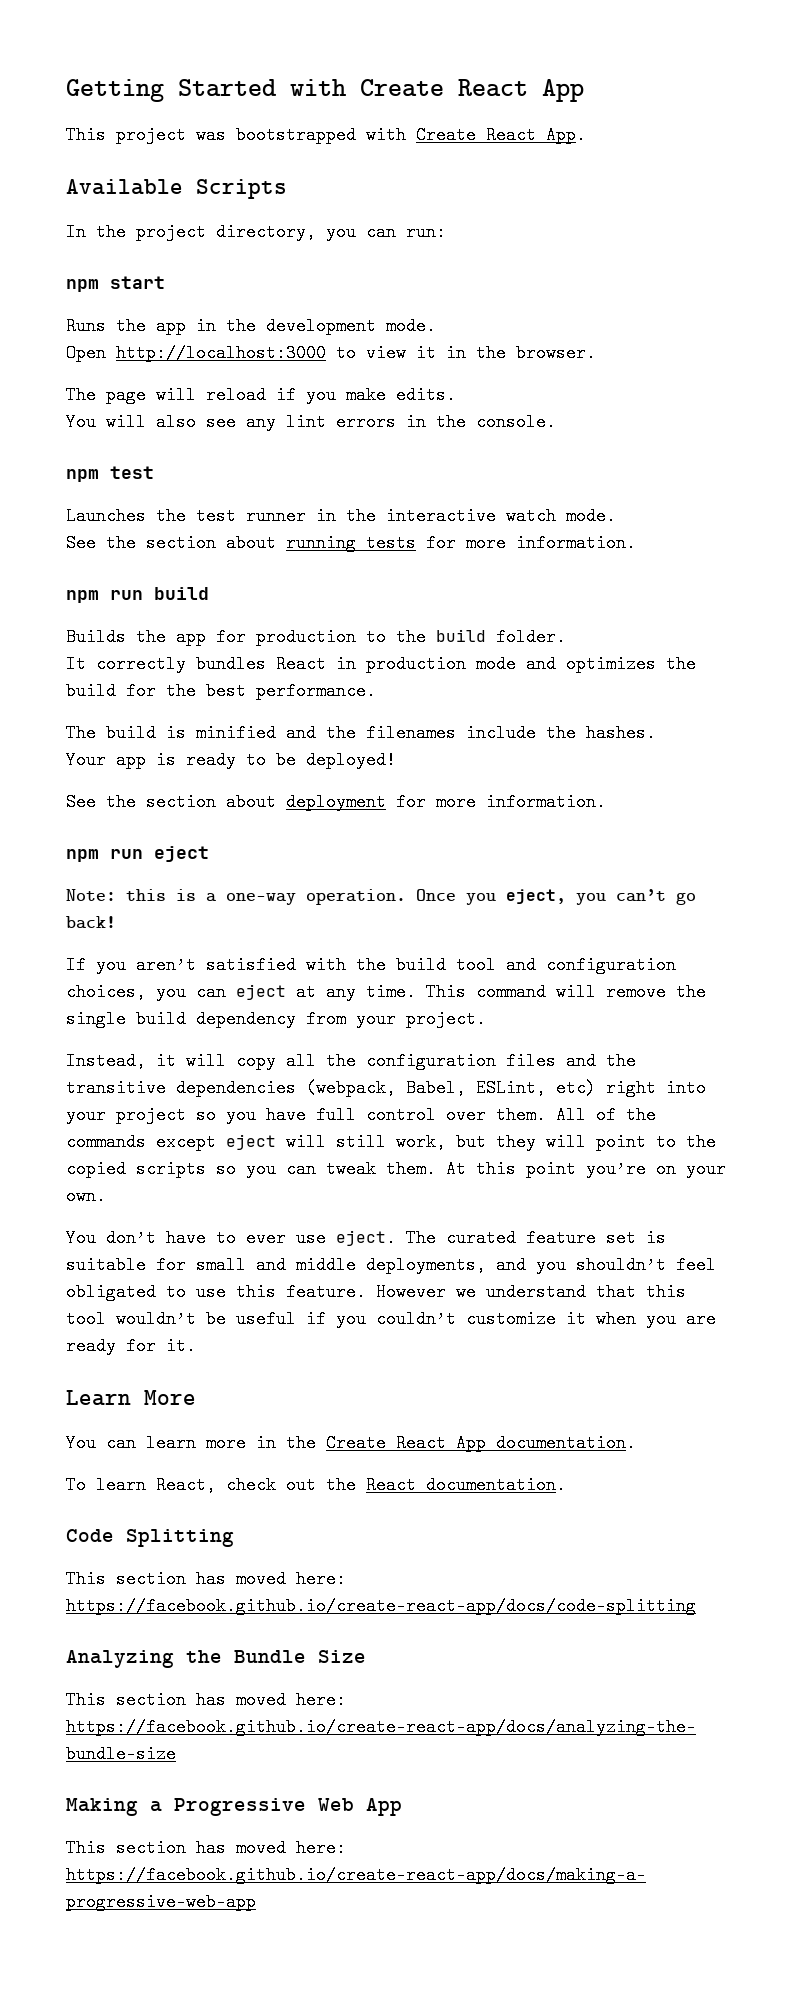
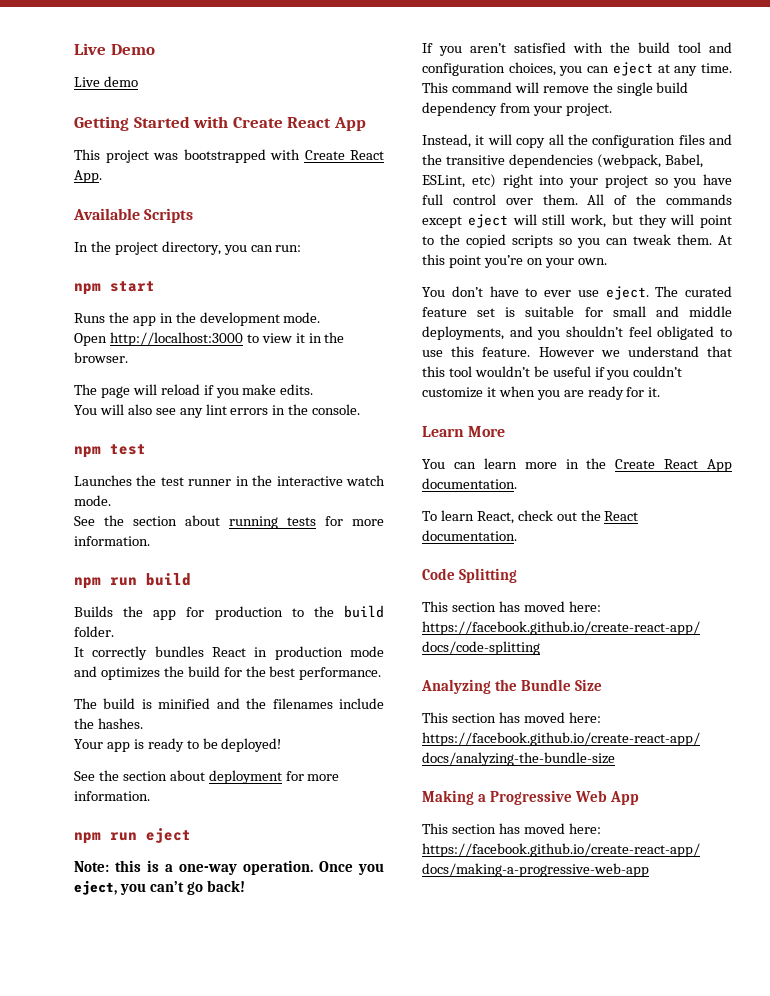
(66, 90) none -> [74,43,155,55] [74,76,138,87] Live Demo // Live demo //

